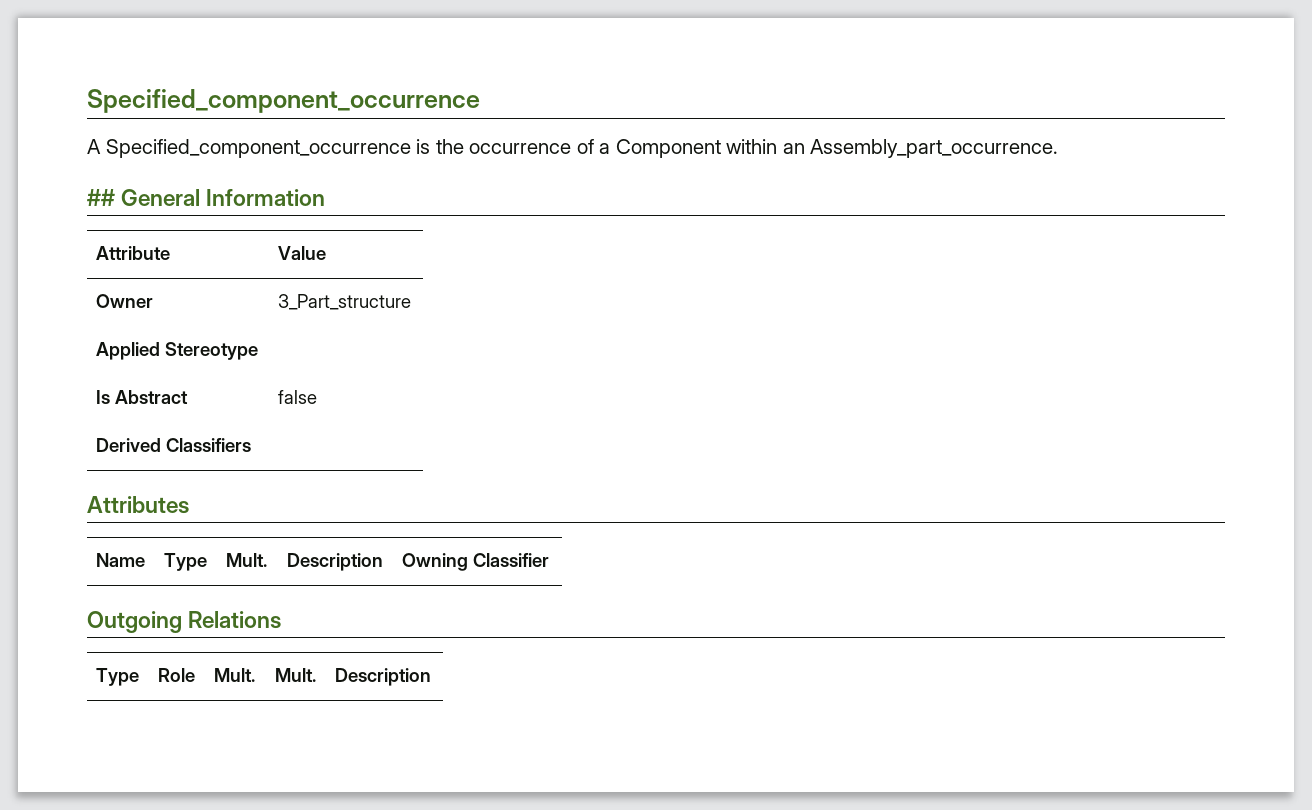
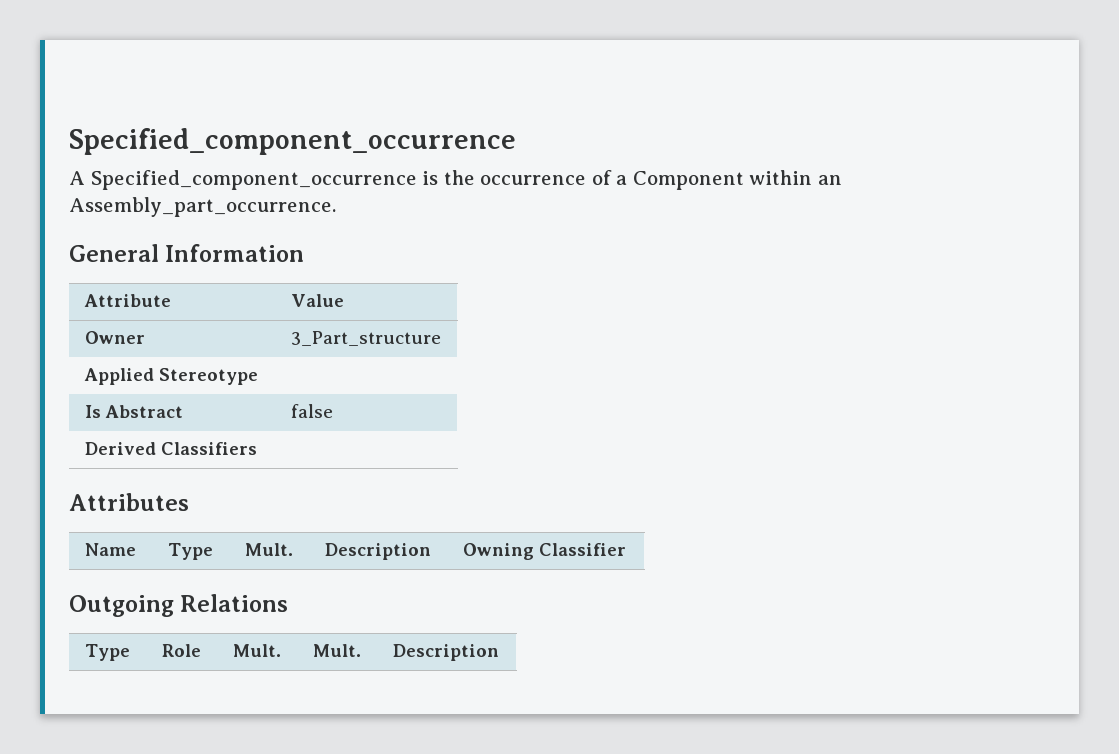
[87,189,115,206] ## -> (336, 207) none

